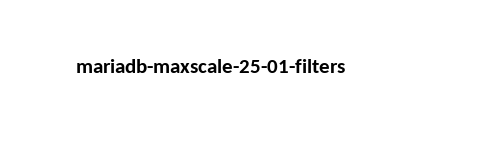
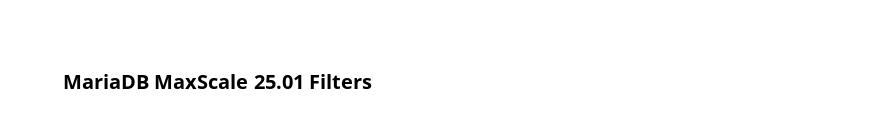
[76,59,345,73] mariadb-maxscale-25-01-filters -> [63,74,372,89] MariaDB MaxScale 25.01 Filters

